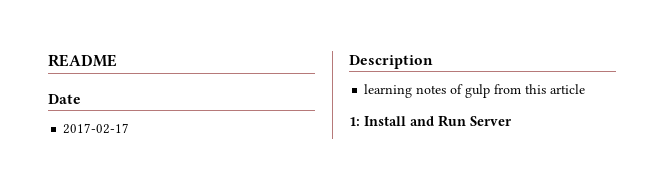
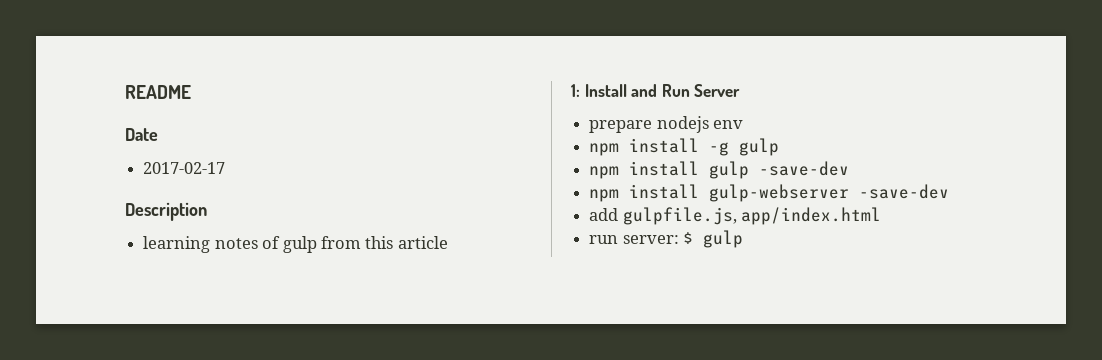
(512, 121) none -> [589,116,744,133] [589,138,780,156] [589,161,850,179] [589,184,950,202] [589,207,882,225] [589,230,744,248] // prepare nodejs env // npm install -g gulp // npm install gulp -save-dev // npm install gulp-webserver -save-dev // add gulpfile.js, app/index.html // run server: $ gulp

